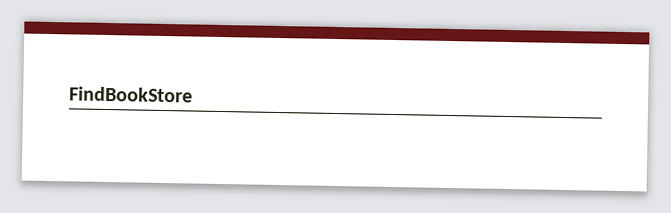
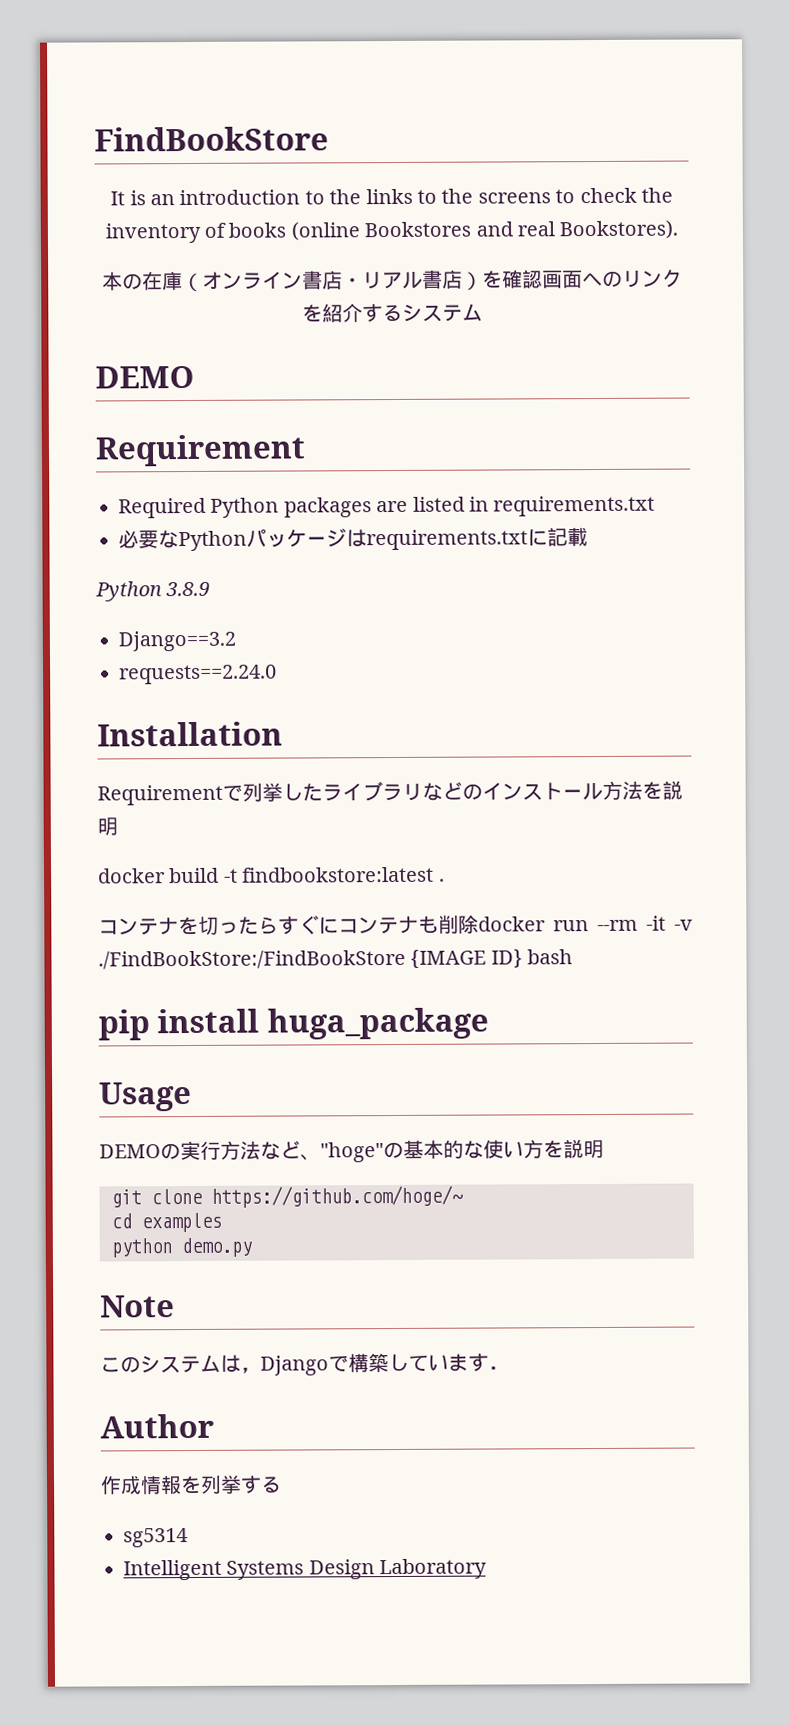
(193, 94) none -> [110,187,673,206] [104,219,679,244] [102,269,683,293] [302,303,483,323] [95,365,194,389] [95,434,306,467] [118,495,656,519] [118,527,588,552] [95,581,211,602] [118,630,236,652] [119,664,277,685] [97,721,283,747] [97,780,683,806] [97,817,118,836] [98,866,445,884] [98,914,693,936] [98,949,574,970] [98,1007,489,1041] [99,1081,192,1112] [99,1139,604,1163] [111,1185,464,1208] [111,1212,222,1233] [111,1237,252,1258] [100,1295,175,1318] [100,1353,509,1376] [100,1413,214,1439] [100,1474,282,1495] [123,1528,188,1548] [123,1558,488,1581] // It is an introduction to the links to the screens to check the inventory of books (online Bookstores and real Bookstores). // 本の在庫（オンライン書店・リアル書店）を確認画面へのリンクを紹介するシステム // DEMO // Requirement // Required Python packages are listed in requirements.txt // 必要なPythonパッケージはrequirements.txtに記載 // Python 3.8.9 // Django==3.2 // requests==2.24.0 // Installation // Requirementで列挙したライブラリなどのインストール方法を説明 // docker build -t findbookstore:latest . // コンテナを切ったらすぐにコンテナも削除docker run --rm -it -v ./FindBookStore:/FindBookStore {IMAGE ID} bash // pip install huga_package // Usage // DEMOの実行方法など、"hoge"の基本的な使い方を説明 // git clone https://github.com/hoge/~ // cd examples // python demo.py // Note // このシステムは，Djangoで構築しています． // Author // 作成情報を列挙する // sg5314 // Intelligent Systems Design Laboratory

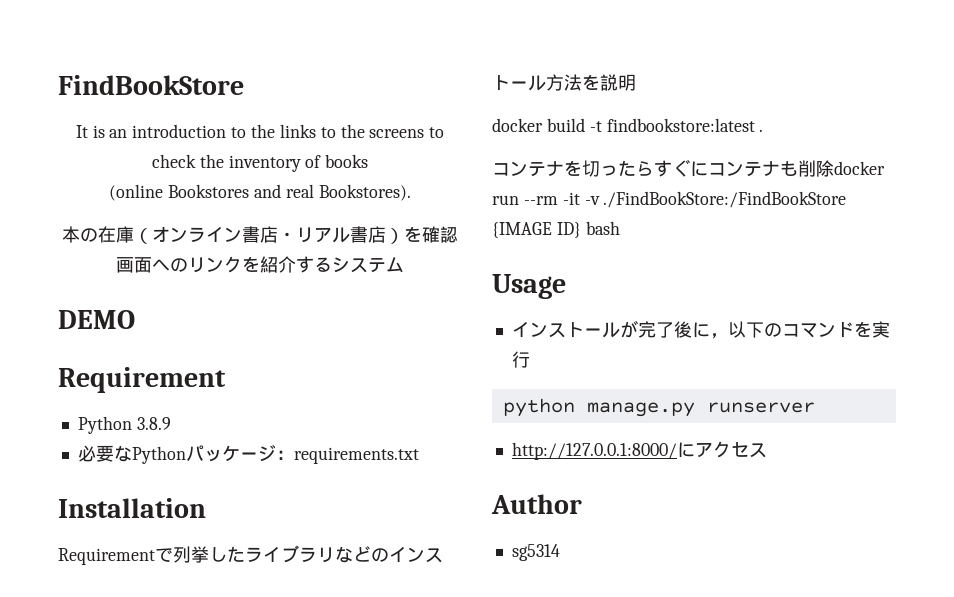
(287, 230) none -> (369, 161) //
[118,495,656,519] Required Python packages are listed in requirements.txt -> [77,416,171,434] Python 3.8.9
[346,527,588,551] [95,581,211,602] [118,630,236,652] [119,664,277,685] はrequirements.txtに記載 // Python 3.8.9 // Django==3.2 // requests==2.24.0 -> [275,447,419,464] ：requirements.txt
[98,1007,489,1041] [99,1081,192,1112] [99,1139,604,1163] [111,1185,464,1208] [111,1212,222,1233] [111,1237,252,1258] [100,1295,175,1318] [100,1353,509,1376] [100,1413,214,1439] [100,1474,282,1495] [123,1528,188,1548] [123,1558,488,1581] pip install huga_package // Usage // DEMOの実行方法など、"hoge"の基本的な使い方を説明 // git clone https://github.com/hoge/~ // cd examples // python demo.py // Note // このシステムは，Djangoで構築しています． // Author // 作成情報を列挙する // sg5314 // Intelligent Systems Design Laboratory -> [492,274,566,299] [511,320,890,339] [511,351,530,368] [502,398,815,417] [511,441,767,460] [491,494,582,514] [511,544,560,561] Usage // インストールが完了後に，以下のコマンドを実行 // python manage.py runserver // http://127.0.0.1:8000/にアクセス // Author // sg5314

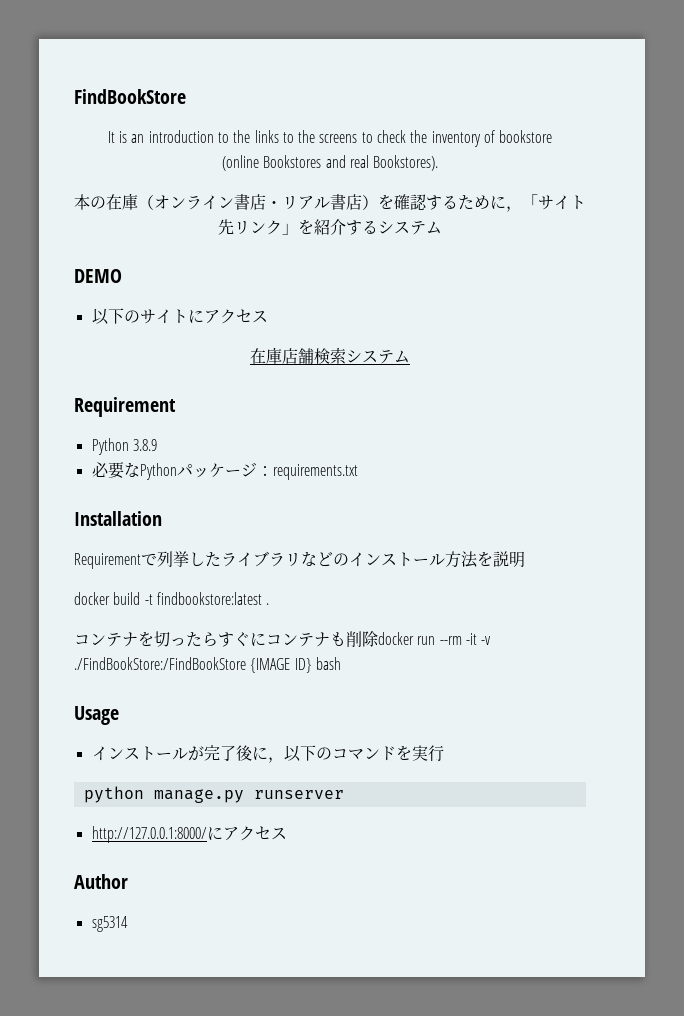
[325,154,369,168] books -> [499,130,553,143] bookstore
[116,256,242,273] 画面へのリンク -> [426,194,586,212] [218,219,298,235] するために，「サイト先リンク」
(135, 319) none -> [91,308,268,325] [250,347,410,364] // 以下のサイトにアクセス // 在庫店舗検索システム

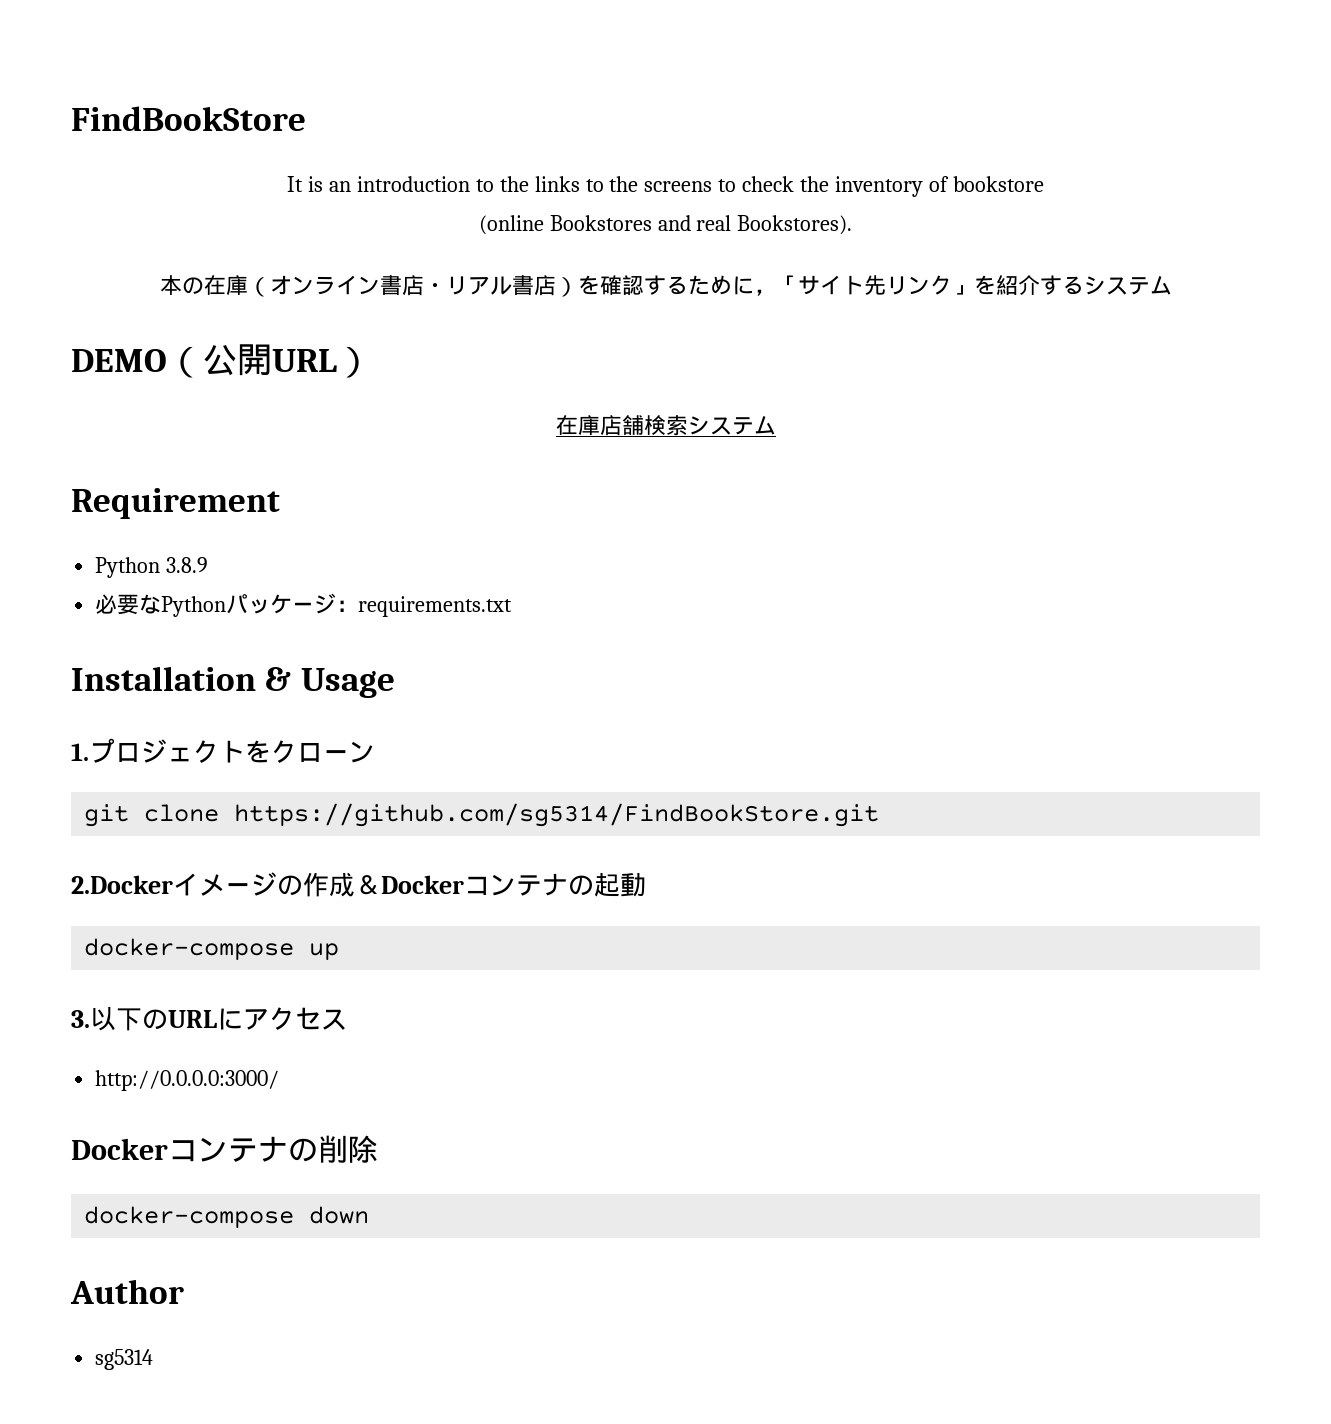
[91,308,268,325] // 以下のサイトにアクセス -> [167,344,372,378] （公開URL）
[74,551,525,569] [74,592,270,605] [74,631,492,647] [74,657,341,673] [74,706,119,725] [91,745,444,763] [83,786,344,803] [91,826,287,843] // Requirementで列挙したライブラリなどのインストール方法を説明 // docker build -t findbookstore:latest . // コンテナを切ったらすぐにコンテナも削除docker run --rm -it -v ./FindBookStore:/FindBookStore {IMAGE ID} bash // Usage // インストールが完了後に，以下のコマンドを実行 // python manage.py runserver // http://127.0.0.1:8000/にアクセス -> [265,667,395,698] [71,738,375,763] [84,803,880,827] [71,872,646,897] [84,938,340,960] [71,1006,347,1031] [95,1070,280,1091] [71,1135,378,1163] [84,1206,370,1228] & Usage // 1.プロジェクトをクローン // git clone https://github.com/sg5314/FindBookStore.git // 2.Dockerイメージの作成＆Dockerコンテナの起動 // docker-compose up // 3.以下のURLにアクセス // http://0.0.0.0:3000/ // Dockerコンテナの削除 // docker-compose down

